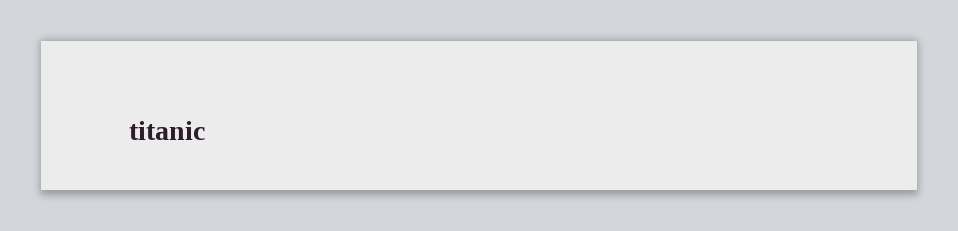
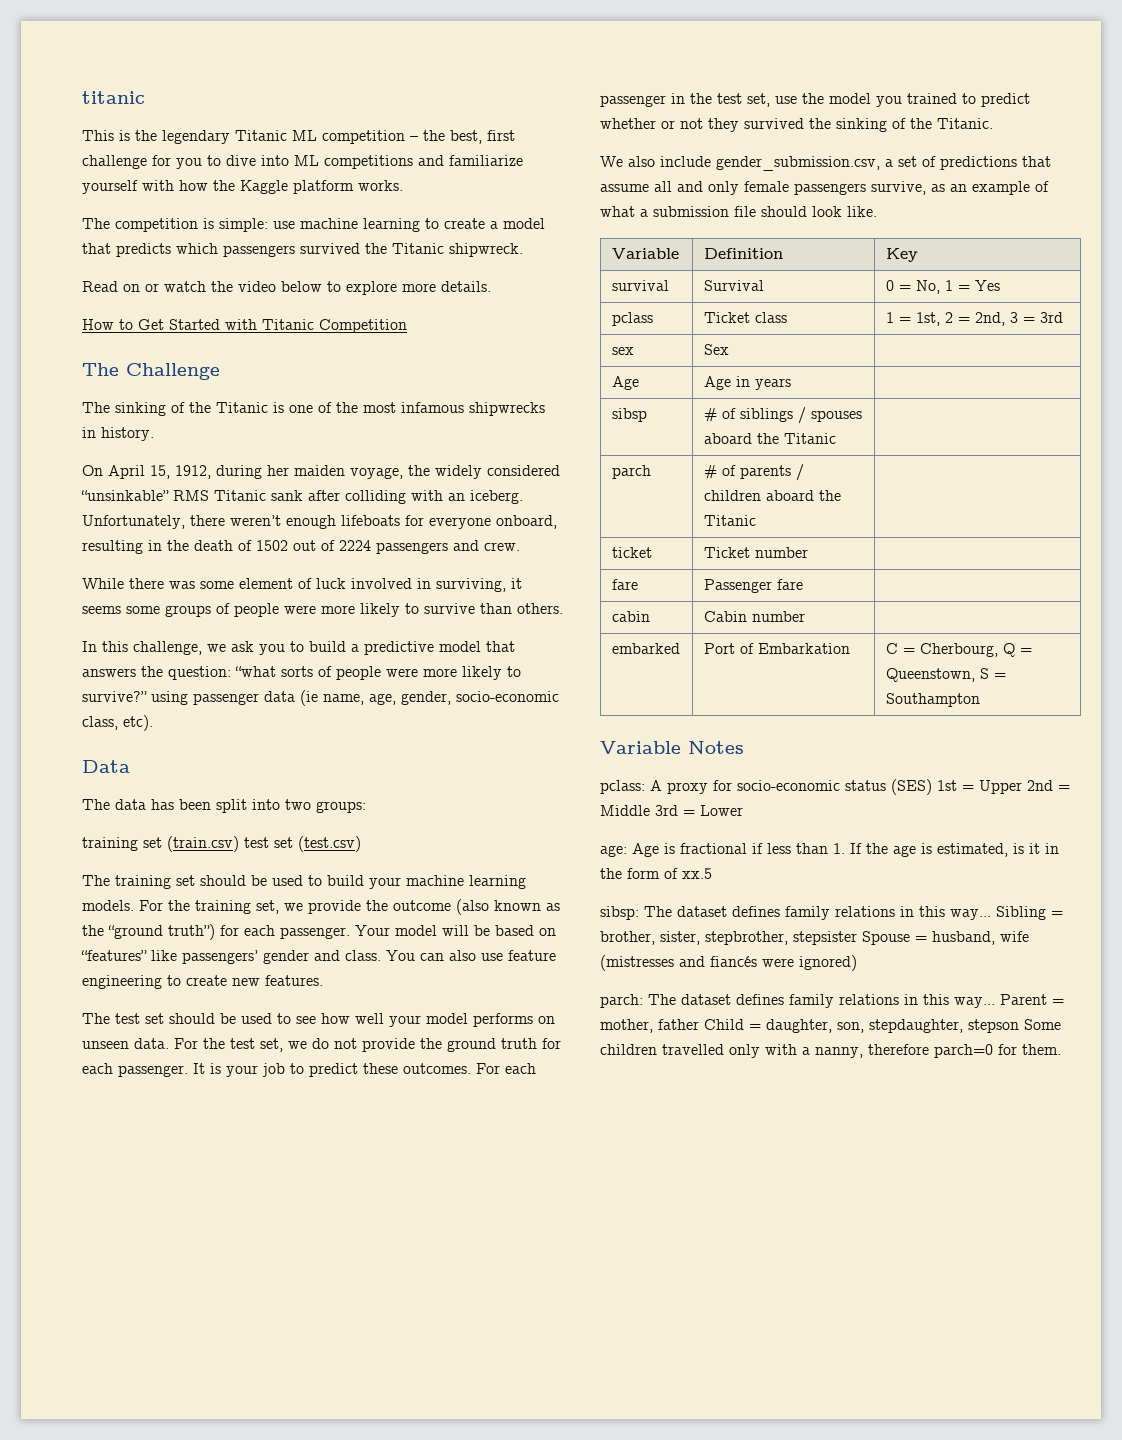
(205, 130) none -> [82,130,515,144] [82,155,523,169] [82,180,403,194] [82,218,545,232] [82,243,523,257] [82,281,491,295] [82,319,407,333] [82,363,220,380] [82,402,545,416] [82,427,154,441] [82,465,560,479] [81,490,523,504] [82,515,557,529] [82,540,520,554] [82,578,522,592] [82,603,563,617] [82,641,515,655] [82,666,521,680] [82,690,559,706] [82,715,153,731] [82,760,130,773] [82,799,366,813] [82,836,361,852] [82,875,526,889] [82,899,560,915] [82,924,556,940] [81,950,556,964] [82,975,323,989] [82,1013,555,1027] [82,1038,561,1052] [82,1063,536,1077] [600,93,1030,107] [600,118,993,132] [600,156,1051,171] [600,181,1049,195] [600,206,877,217] [611,248,679,259] [703,248,783,259] [885,248,918,262] [611,280,669,291] [703,280,764,291] [885,280,1000,294] [611,312,653,326] [703,312,787,323] [885,312,1063,326] [611,347,634,355] [703,344,729,355] [611,376,639,390] [703,376,791,390] [611,408,647,422] [703,407,862,424] [703,433,836,444] [611,465,651,479] [703,464,804,481] [703,490,841,501] [703,515,756,526] [611,547,652,558] [703,547,808,558] [611,579,638,590] [703,579,803,593] [611,611,650,622] [703,611,805,622] [611,643,680,654] [703,643,850,654] [885,643,1032,657] [885,668,1006,682] [885,693,980,707] [600,741,744,754] [600,779,1070,795] [600,805,743,816] [600,843,1059,857] [600,868,712,879] [600,906,1063,920] [600,931,1029,945] [600,955,857,971] [600,994,1064,1008] [600,1019,1061,1033] [600,1044,1061,1058] // This is the legendary Titanic ML competition – the best, first challenge for you to dive into ML competitions and familiarize yourself with how the Kaggle platform works. // The competition is simple: use machine learning to create a model that predicts which passengers survived the Titanic shipwreck. // Read on or watch the video below to explore more details. // How to Get Started with Titanic Competition // The Challenge // The sinking of the Titanic is one of the most infamous shipwrecks in history. // On April 15, 1912, during her maiden voyage, the widely considered “unsinkable” RMS Titanic sank after colliding with an iceberg. Unfortunately, there weren’t enough lifeboats for everyone onboard, resulting in the death of 1502 out of 2224 passengers and crew. // While there was some element of luck involved in surviving, it seems some groups of people were more likely to survive than others. // In this challenge, we ask you to build a predictive model that answers the question: “what sorts of people were more likely to survive?” using passenger data (ie name, age, gender, socio-economic class, etc). // Data // The data has been split into two groups: // training set (train.csv) test set (test.csv) // The training set should be used to build your machine learning models. For the training set, we provide the outcome (also known as the “ground truth”) for each passenger. Your model will be based on “features” like passengers’ gender and class. You can also use feature engineering to create new features. // The test set should be used to see how well your model performs on unseen data. For the test set, we do not provide the ground truth for each passenger. It is your job to predict these outcomes. For each passenger in the test set, use the model you trained to predict whether or not they survived the sinking of the Titanic. // We also include gender_submission.csv, a set of predictions that assume all and only female passengers survive, as an example of what a submission file should look like. // Variable | Definition | Key // survival | Survival | 0 = No, 1 = Yes // pclass | Ticket class | 1 = 1st, 2 = 2nd, 3 = 3rd // sex | Sex | // Age | Age in years | // sibsp | # of siblings / spouses aboard the Titanic | // parch | # of parents / children aboard the Titanic | // ticket | Ticket number | // fare | Passenger fare | // cabin | Cabin number | // embarked | Port of Embarkation | C = Cherbourg, Q = Queenstown, S = Southampton // Variable Notes // pclass: A proxy for socio-economic status (SES) 1st = Upper 2nd = Middle 3rd = Lower // age: Age is fractional if less than 1. If the age is estimated, is it in the form of xx.5 // sibsp: The dataset defines family relations in this way... Sibling = brother, sister, stepbrother, stepsister Spouse = husband, wife (mistresses and fiancés were ignored) // parch: The dataset defines family relations in this way... Parent = mother, father Child = daughter, son, stepdaughter, stepson Some children travelled only with a nanny, therefore parch=0 for them.

